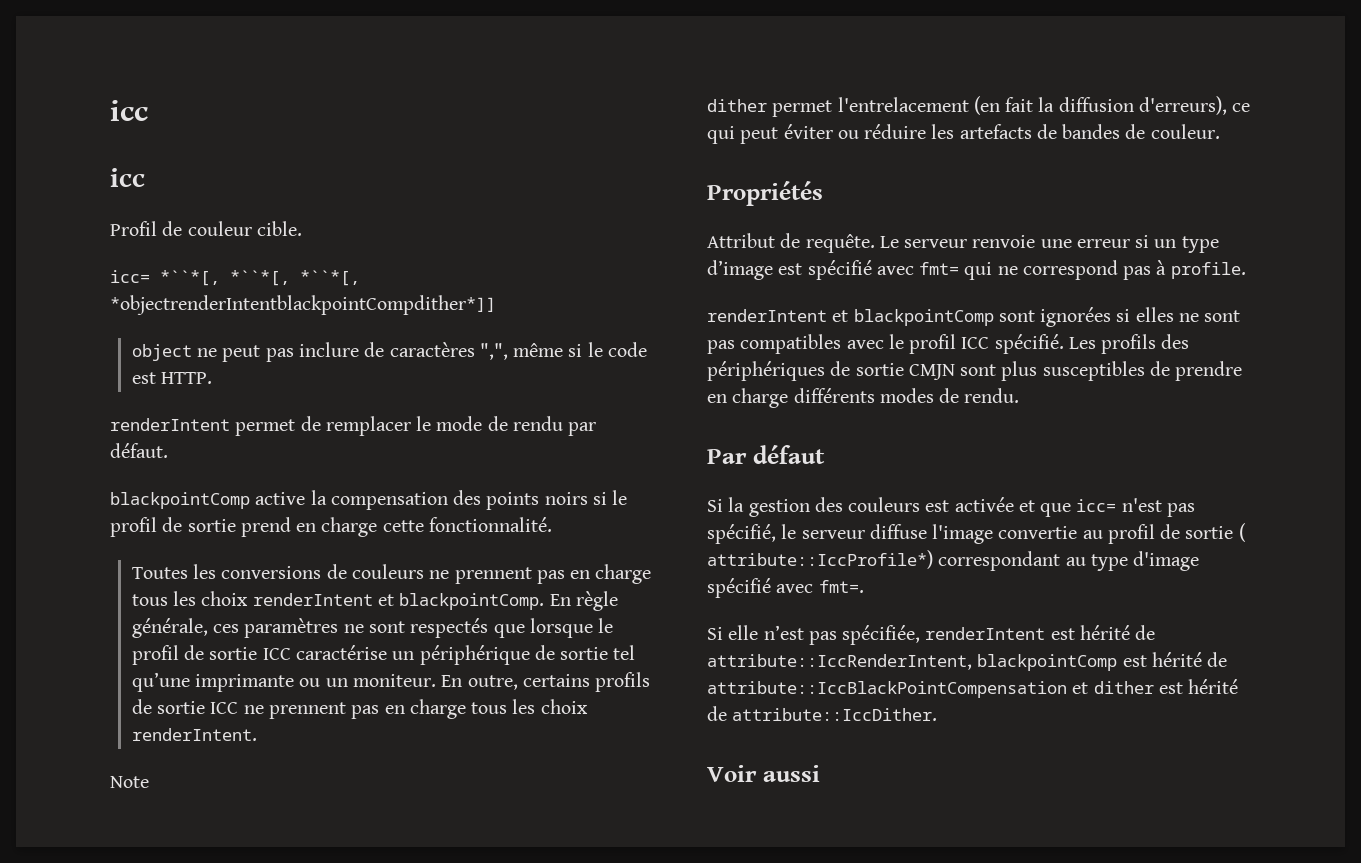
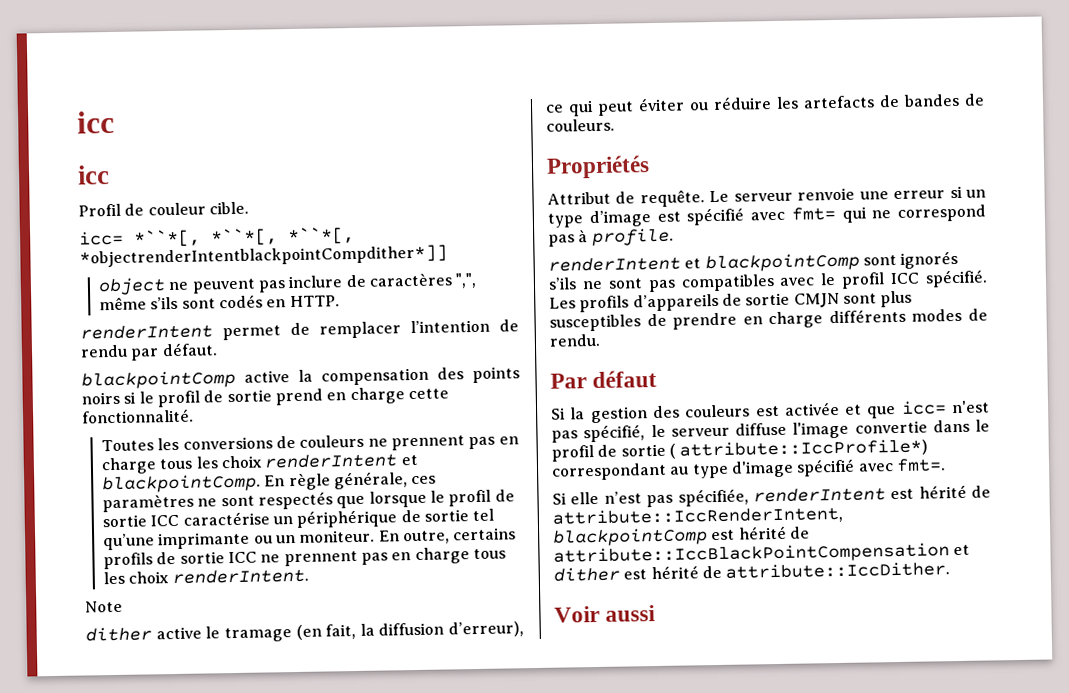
[222,345,261,362] peut -> [191,278,256,294] peuvent
[568,342,647,357] [131,372,156,384] si le code est -> [150,294,287,310] s’ils sont codés en
[416,416,483,431] le mode -> [410,319,490,334] l’intention
[772,96,1034,117] permet l'entrelacement (en fait -> [155,623,357,643] active le tramage (en fait,
[1138,96,1227,115] d'erreurs), -> [448,621,524,638] d’erreur),
[1150,124,1220,139] couleur. -> [546,118,615,132] couleurs.
[1040,307,1174,327] ignorées si elles -> [900,250,959,269] [548,277,577,290] ignorés s’ils
[1161,334,1190,349] [707,361,825,381] des périphériques -> [632,293,719,312] d’appareils
[1082,530,1103,539] au -> [932,419,990,433] dans le

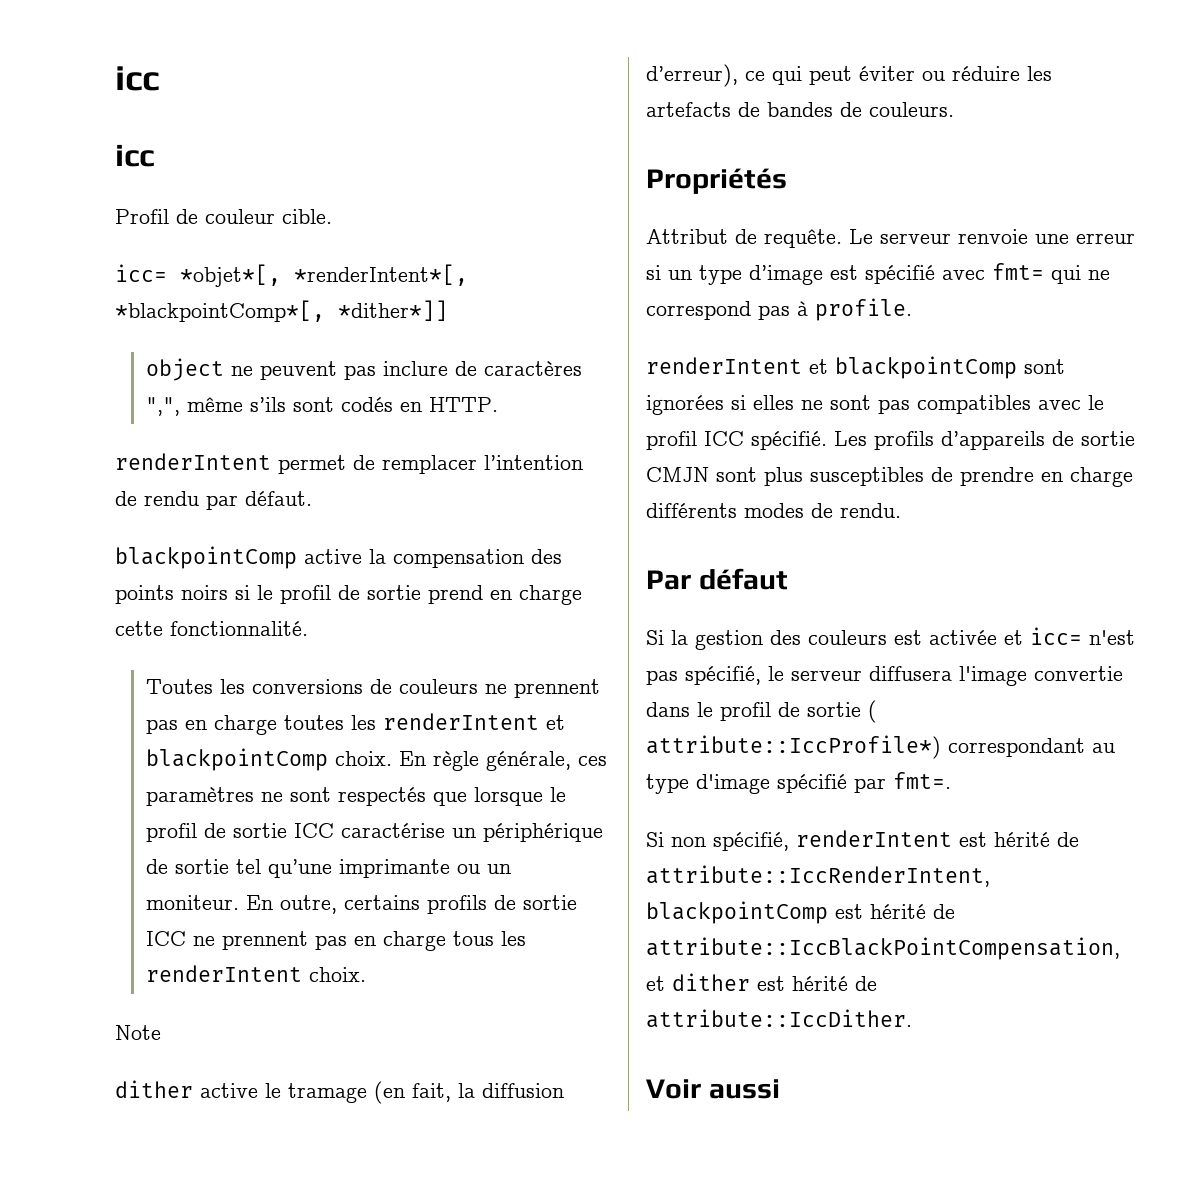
[134,226,355,248] [79,244,448,268] *``*[, *``*[, *``*[, *objectrenderIntentblackpointCompdither*]] -> [180,264,468,287] [115,300,448,322] *objet*[, *renderIntent*[, *blackpointComp*[, *dither*]]
[159,453,418,470] [101,473,261,494] tous les choix renderIntent et blackpointComp. -> [284,713,566,730] [146,748,393,771] toutes les renderIntent et blackpointComp choix.
[128,568,309,585] choix renderIntent. -> [146,965,367,982] renderIntent choix.
[900,250,959,269] [548,277,577,290] ignorés s’ils -> [646,395,794,415] ignorées si elles
[867,406,897,419] que -> (1023, 637) none
[735,422,787,436] diffuse -> [869,666,952,681] diffusera
[857,463,894,472] avec -> [854,778,886,793] par
[570,488,749,508] elle n’est pas spécifiée, -> [671,832,789,851] non spécifié,
[553,542,950,566] attribute::IccBlackPointCompensation -> [646,937,1120,960] attribute::IccBlackPointCompensation,

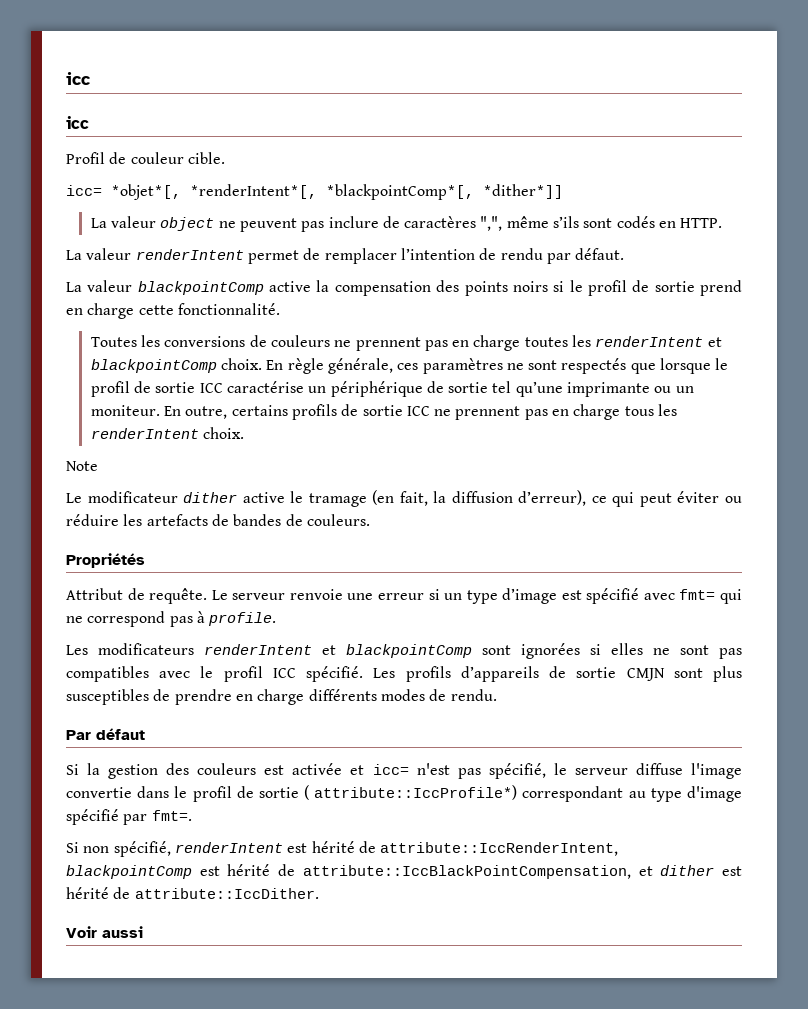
(448, 310) none -> [90,216,156,228] La valeur
(499, 404) none -> [66,248,132,260] La valeur
(312, 498) none -> [66,280,133,292] La valeur
(161, 1032) none -> [66,491,178,503] Le modificateur
(912, 309) none -> [66,643,194,655] Les modificateurs
[869,666,952,681] diffusera -> [635,763,683,775] diffuse

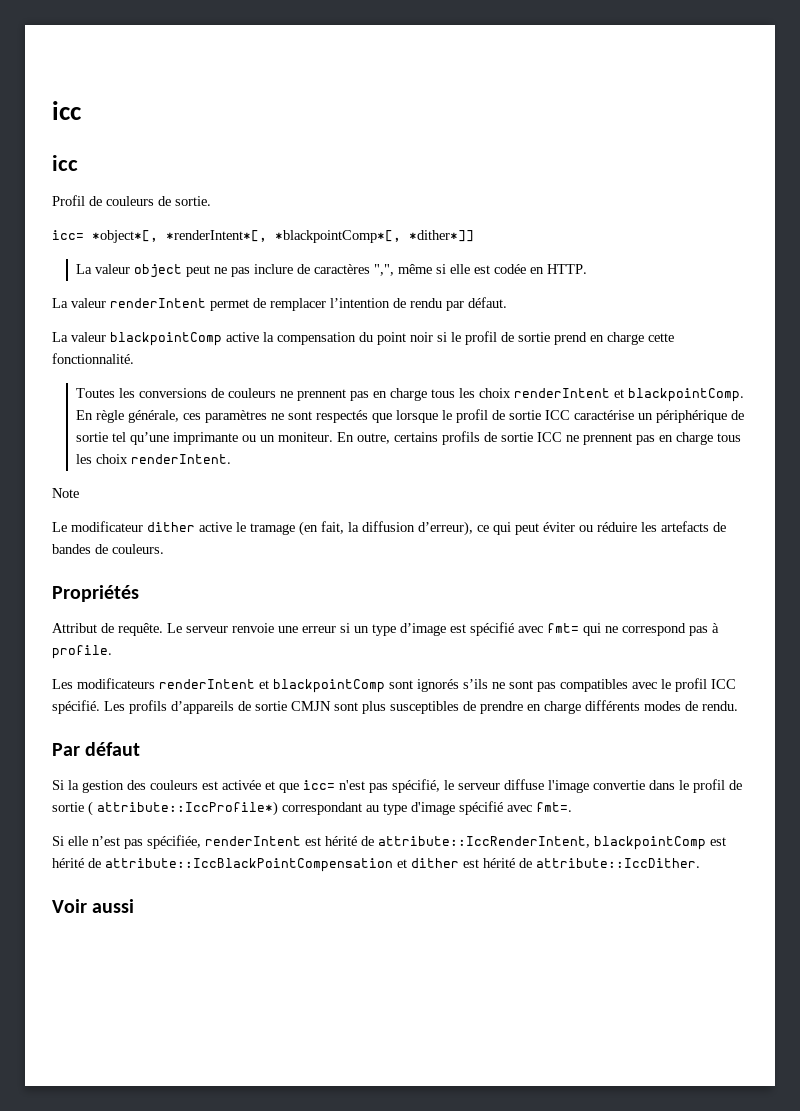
[130,152,225,164] [66,184,181,200] couleur cible. // icc= *objet*[, -> [106,196,211,206] [52,230,158,243] couleurs de sortie. // icc= *object*[,
[218,218,297,232] ne peuvent -> [186,265,228,277] peut ne
[553,216,655,228] s’ils sont codés -> [436,264,527,274] si elle est codée
[436,280,548,296] des points noirs -> [359,332,433,345] du point noir
[524,335,722,347] [90,358,262,373] toutes les renderIntent et blackpointComp choix. -> [431,388,745,402] tous les choix renderIntent et blackpointComp.
[90,427,244,439] renderIntent choix. -> [96,454,232,464] choix renderIntent.
[521,643,643,659] ignorées si elles -> [417,679,488,692] ignorés s’ils
(365, 770) none -> [279,783,299,793] que
[123,814,148,825] par -> [507,805,532,812] avec
[83,841,171,857] non spécifié, -> [68,835,201,849] elle n’est pas spécifiée,
[302,865,631,879] attribute::IccBlackPointCompensation, -> [105,858,393,872] attribute::IccBlackPointCompensation

